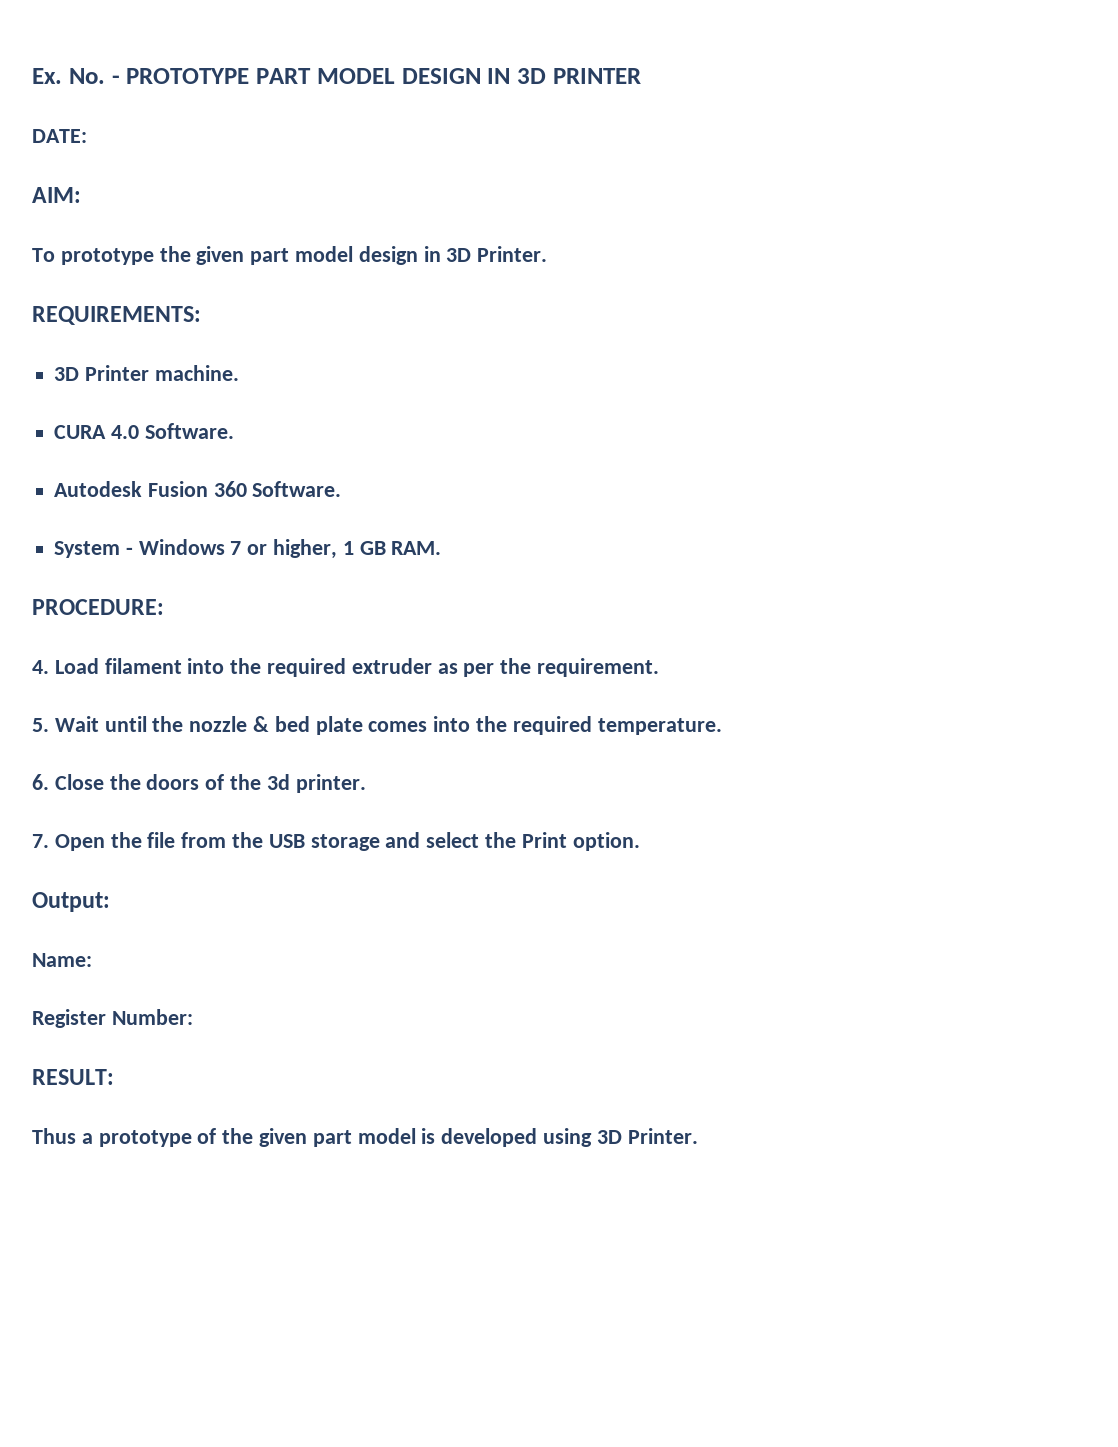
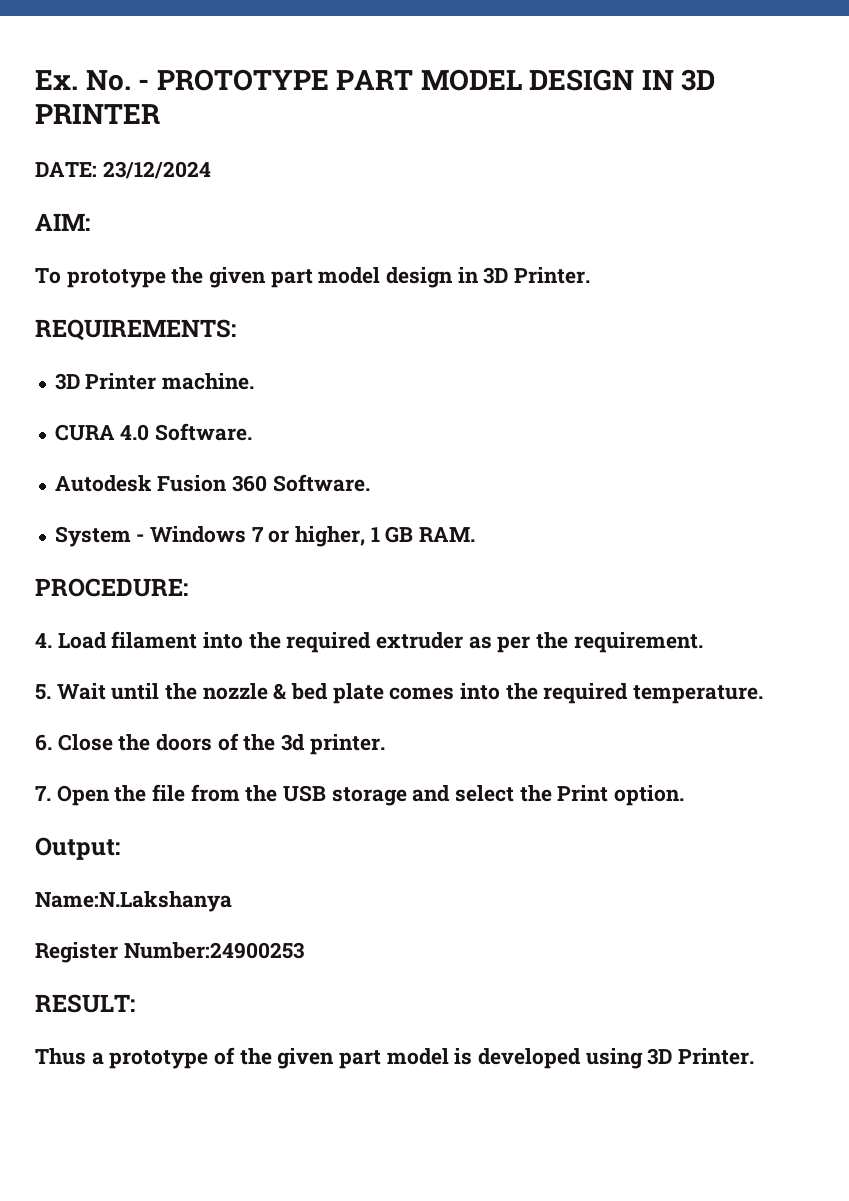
(87, 136) none -> [102,161,211,179] 23/12/2024
[32,953,92,967] Name: -> [35,891,232,912] Name:N.Lakshanya
[111,1009,193,1025] Number: -> [123,942,304,959] Number:24900253

